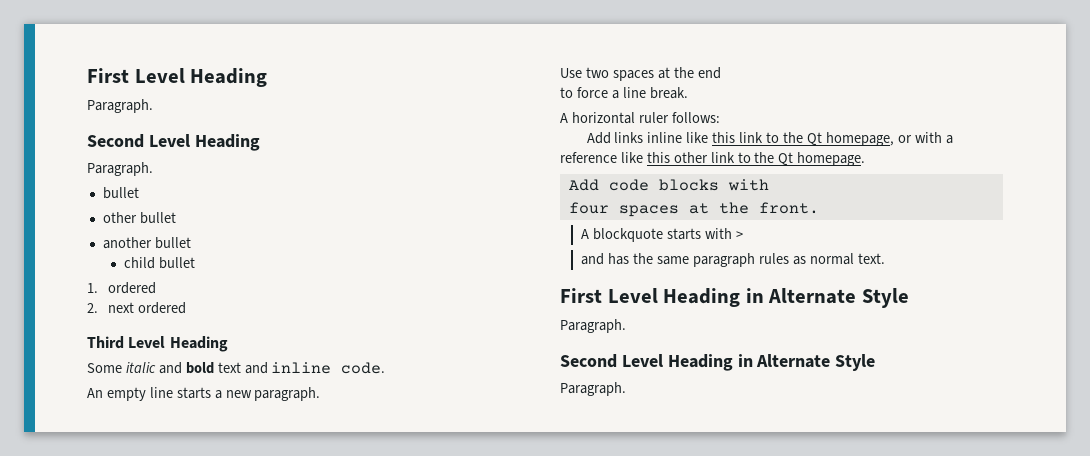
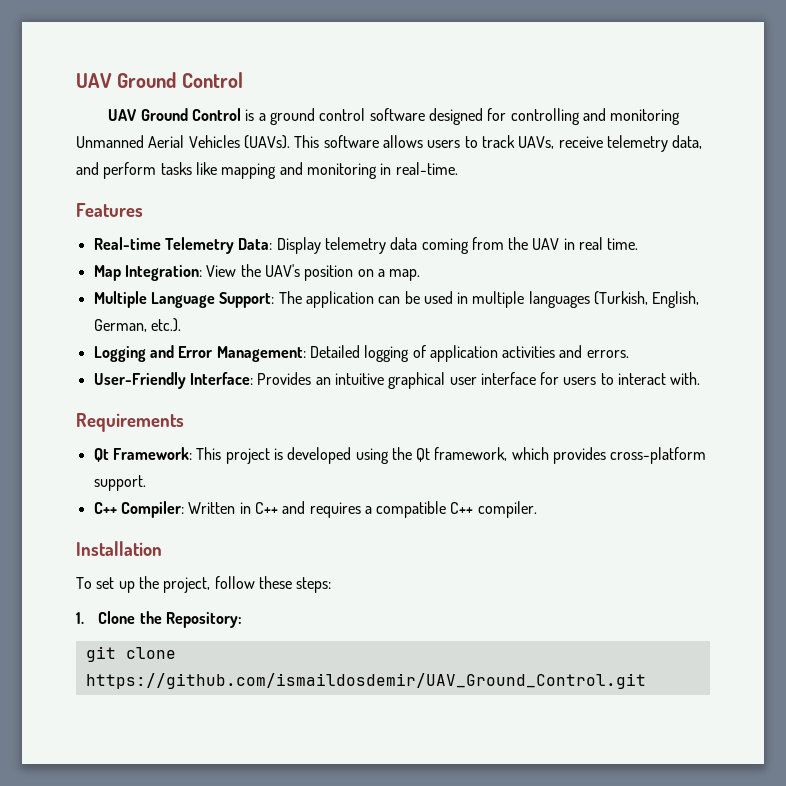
[87,68,268,87] [87,99,153,113] [87,134,260,151] [87,162,153,176] [102,187,139,199] [102,212,176,224] [102,237,191,249] [124,257,196,269] [87,282,157,294] [87,302,187,314] [87,336,228,352] [87,362,386,374] [87,387,321,401] [560,67,721,81] [560,87,688,99] [560,112,720,124] [586,132,953,146] [560,152,866,166] [568,179,769,191] [568,202,819,217] [581,228,743,242] [581,253,885,267] [560,288,909,308] [560,319,626,333] [560,354,876,371] [560,382,626,396] First Level Heading // Paragraph. // Second Level Heading // Paragraph. // bullet // other bullet // another bullet // child bullet // 1. ordered // 2. next ordered // Third Level Heading // Some italic and bold text and inline code. // An empty line starts a new paragraph. // Use two spaces at the end // to force a line break. // A horizontal ruler follows: // Add links inline like this link to the Qt homepage, or with a reference like this other link to the Qt homepage. // Add code blocks with // four spaces at the front. // A blockquote starts with > // and has the same paragraph rules as normal text. // First Level Heading in Alternate Style // Paragraph. // Second Level Heading in Alternate Style // Paragraph. -> [76,72,243,88] [108,108,681,125] [76,135,703,152] [76,162,458,179] [76,203,143,217] [93,237,639,254] [93,264,421,281] [93,291,700,308] [93,318,181,332] [93,345,629,362] [93,372,701,389] [76,413,184,432] [93,447,707,464] [93,475,146,491] [93,501,537,518] [76,541,162,556] [76,576,332,593] [76,611,242,628] [85,646,176,662] [85,673,646,689] UAV Ground Control // UAV Ground Control is a ground control software designed for controlling and monitoring Unmanned Aerial Vehicles (UAVs). This software allows users to track UAVs, receive telemetry data, and perform tasks like mapping and monitoring in real-time. // Features // Real-time Telemetry Data: Display telemetry data coming from the UAV in real time. // Map Integration: View the UAV's position on a map. // Multiple Language Support: The application can be used in multiple languages (Turkish, English, German, etc.). // Logging and Error Management: Detailed logging of application activities and errors. // User-Friendly Interface: Provides an intuitive graphical user interface for users to interact with. // Requirements // Qt Framework: This project is developed using the Qt framework, which provides cross-platform support. // C++ Compiler: Written in C++ and requires a compatible C++ compiler. // Installation // To set up the project, follow these steps: // 1. Clone the Repository: // git clone https://github.com/ismaildosdemir/UAV_Ground_Control.git

